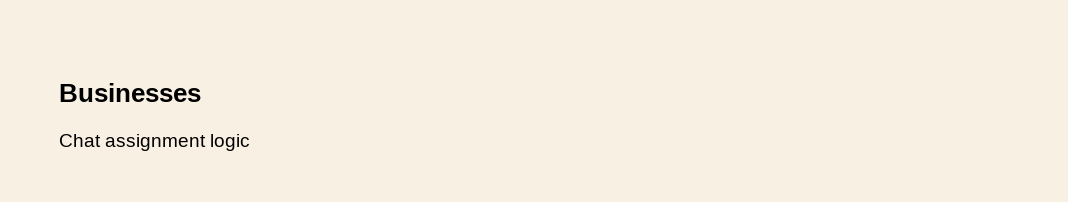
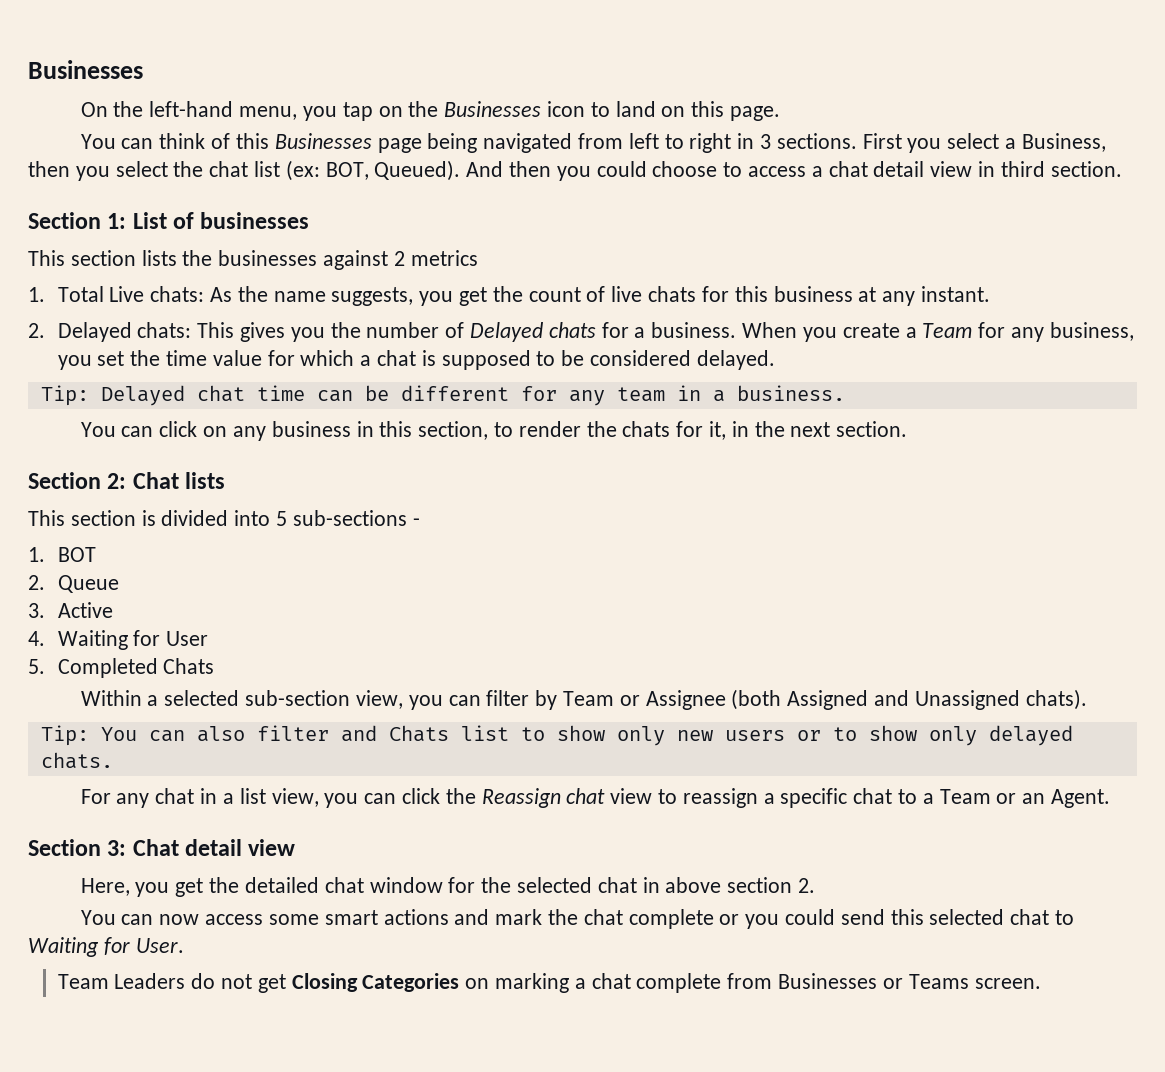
[59,134,251,151] Chat assignment logic -> [80,101,780,121] [80,133,1106,153] [28,160,1122,181] [28,212,310,229] [28,250,478,270] [28,286,990,306] [28,322,1134,342] [57,350,775,370] [40,385,845,406] [80,421,908,441] [28,472,226,489] [28,510,420,526] [28,547,96,562] [28,575,119,593] [28,602,113,618] [28,630,209,650] [28,658,215,678] [80,689,1087,710] [40,725,1073,746] [40,752,113,769] [80,788,1110,808] [28,839,296,856] [80,877,815,897] [80,909,1074,929] [28,937,184,957] [57,973,1041,993] On the left-hand menu, you tap on the Businesses icon to land on this page. // You can think of this Businesses page being navigated from left to right in 3 sections. First you select a Business, then you select the chat list (ex: BOT, Queued). And then you could choose to access a chat detail view in third section. // Section 1: List of businesses // This section lists the businesses against 2 metrics // 1. Total Live chats: As the name suggests, you get the count of live chats for this business at any instant. // 2. Delayed chats: This gives you the number of Delayed chats for a business. When you create a Team for any business, you set the time value for which a chat is supposed to be considered delayed. // Tip: Delayed chat time can be different for any team in a business. // You can click on any business in this section, to render the chats for it, in the next section. // Section 2: Chat lists // This section is divided into 5 sub-sections - // 1. BOT // 2. Queue // 3. Active // 4. Waiting for User // 5. Completed Chats // Within a selected sub-section view, you can filter by Team or Assignee (both Assigned and Unassigned chats). // Tip: You can also filter and Chats list to show only new users or to show only delayed chats. // For any chat in a list view, you can click the Reassign chat view to reassign a specific chat to a Team or an Agent. // Section 3: Chat detail view // Here, you get the detailed chat window for the selected chat in above section 2. // You can now access some smart actions and mark the chat complete or you could send this selected chat to Waiting for User. // Team Leaders do not get Closing Categories on marking a chat complete from Businesses or Teams screen.

